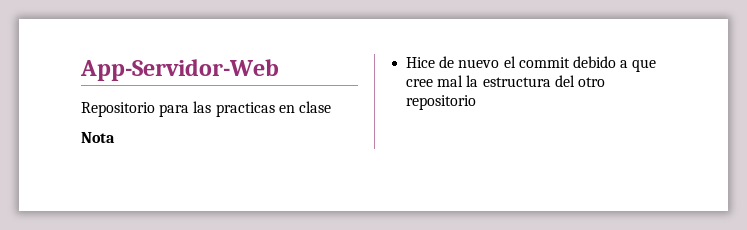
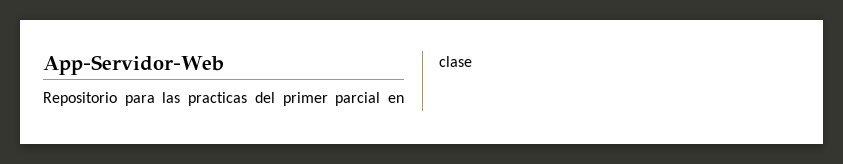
(275, 109) none -> [254,92,381,106] del primer parcial
[81,132,115,143] [406,56,657,72] [406,75,605,87] [406,95,477,110] // Nota // Hice de nuevo el commit debido a que cree mal la estructura del otro repositorio -> (472, 61) none

